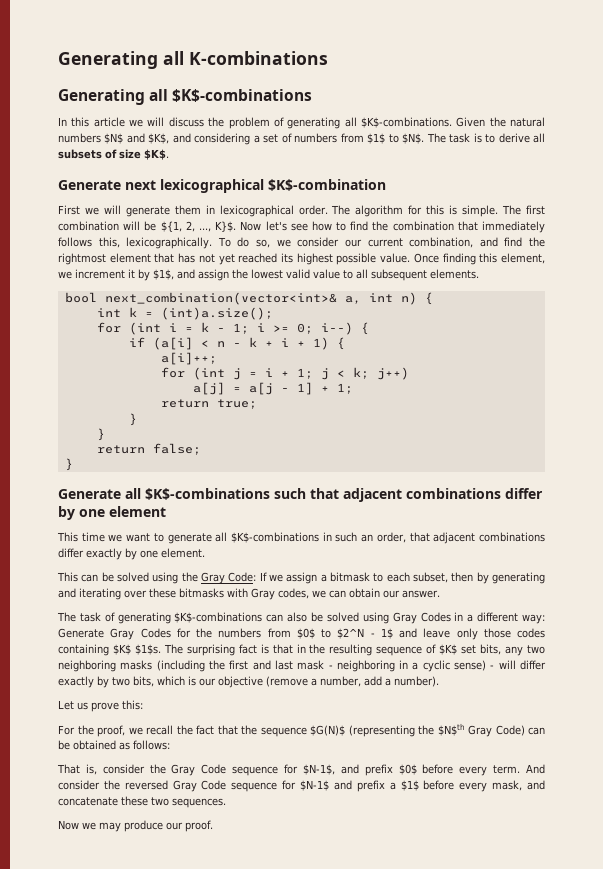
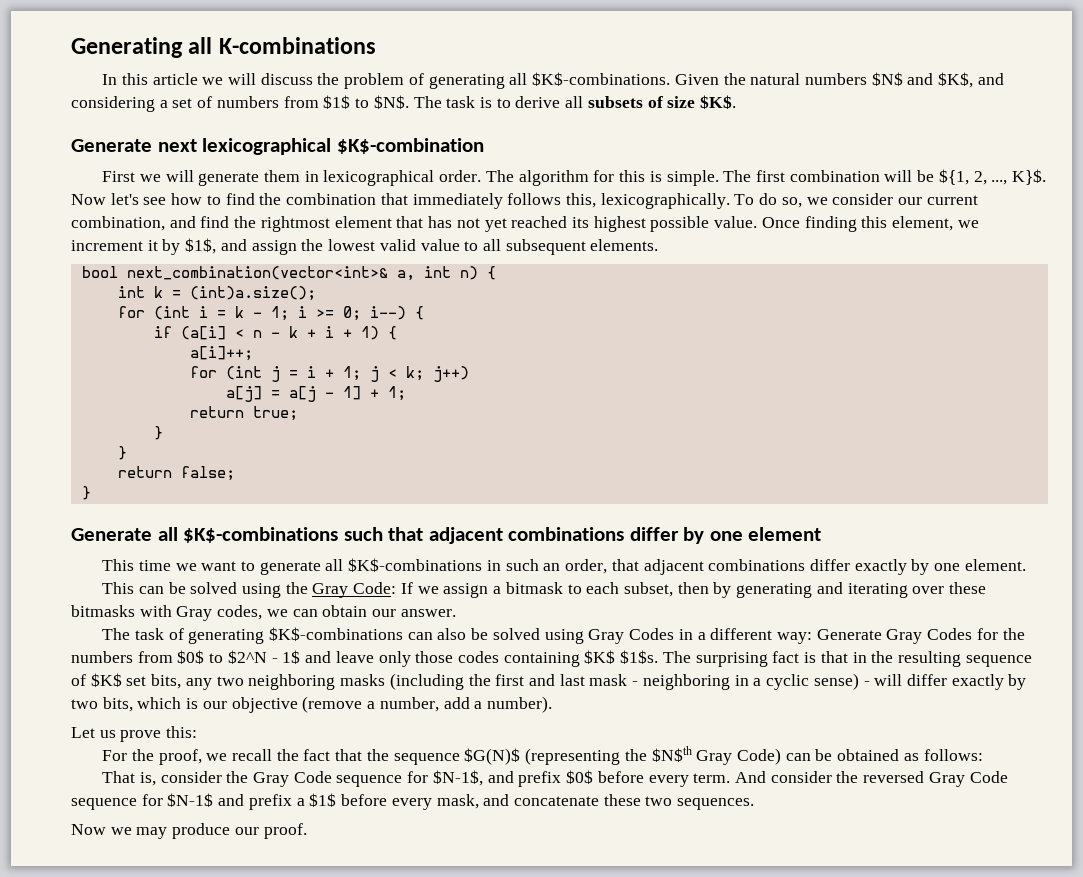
[58,89,313,105] // Generating all $K$-combinations -> (376, 45) none

